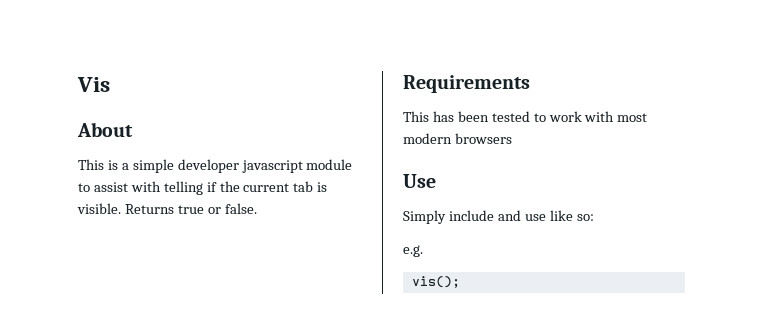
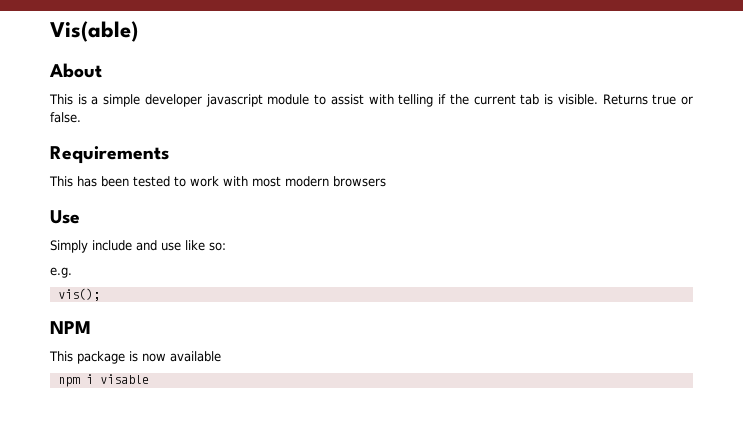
[77,77,110,92] Vis -> [50,21,138,42] Vis(able)
(460, 282) none -> [50,321,91,334] [49,351,221,364] [57,374,149,387] // NPM // This package is now available // npm i visable

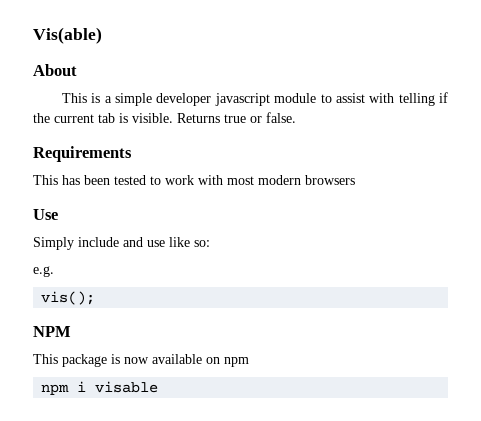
(221, 356) none -> [206,357,249,367] on npm

